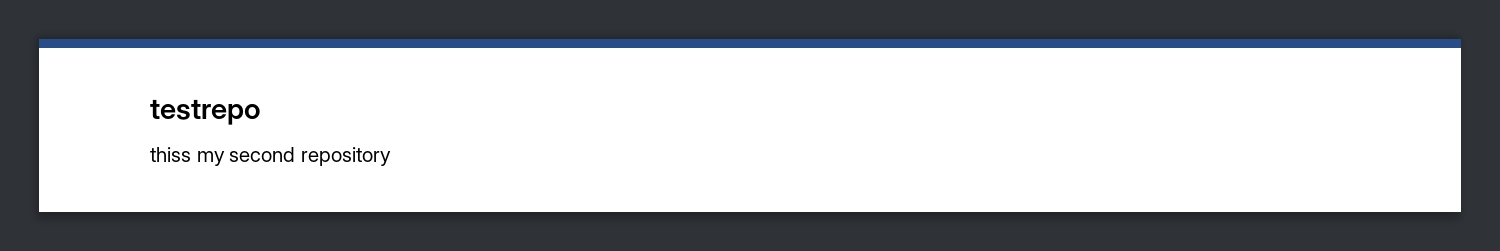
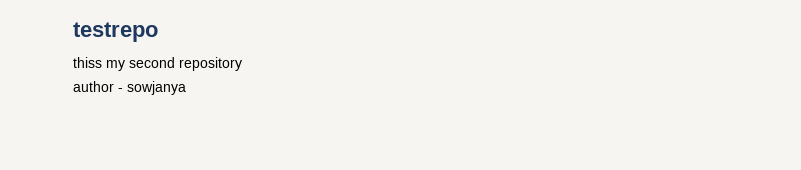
(391, 156) none -> [73,81,186,95] // author - sowjanya

